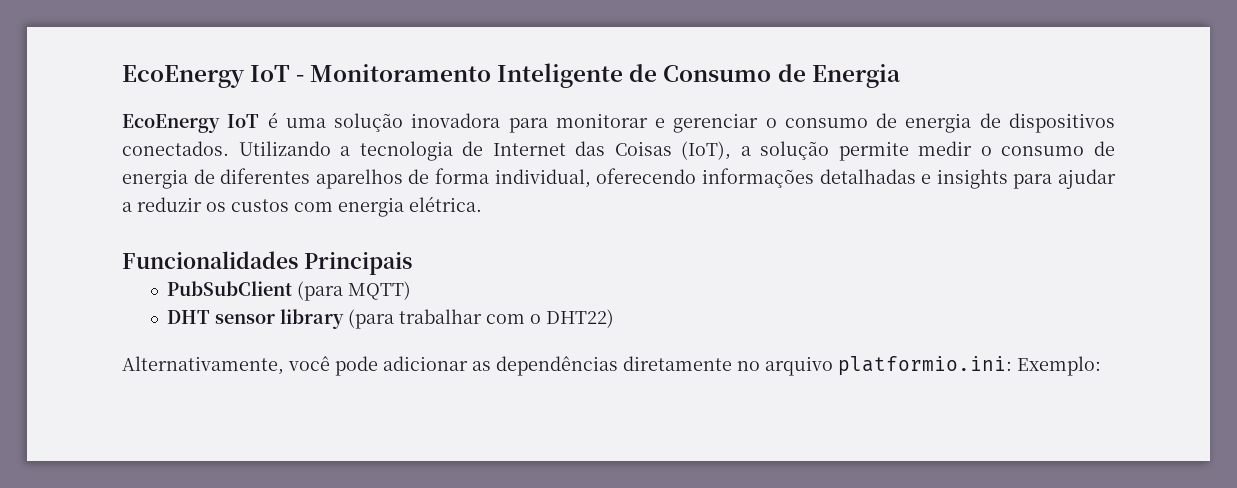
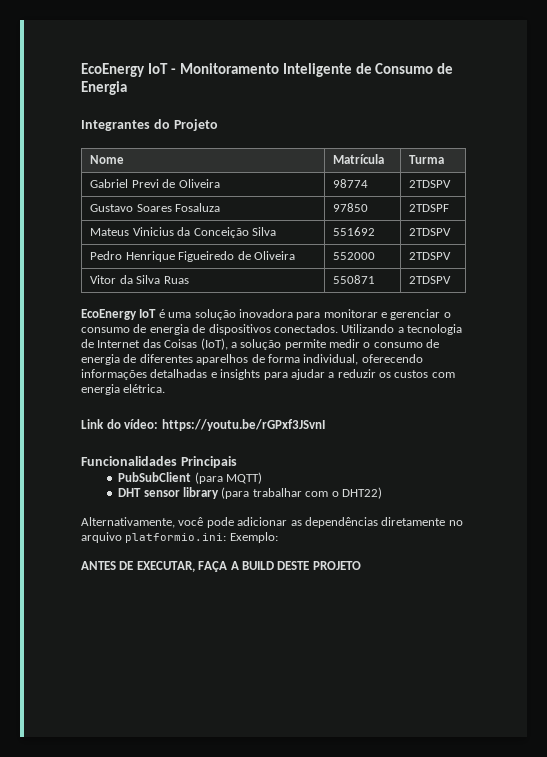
(901, 76) none -> [81,119,218,131] [90,155,125,164] [333,154,385,164] [409,155,445,164] [90,179,220,188] [333,179,369,188] [409,180,452,188] [90,203,221,212] [333,203,369,212] [409,204,450,212] [90,227,276,238] [333,227,376,236] [409,228,452,236] [90,251,295,262] [333,252,376,260] [409,252,452,260] [90,275,189,284] [333,275,376,284] [409,276,452,284] // Integrantes do Projeto // Nome | Matrícula | Turma // Gabriel Previ de Oliveira | 98774 | 2TDSPV // Gustavo Soares Fosaluza | 97850 | 2TDSPF // Mateus Vinicius da Conceição Silva | 551692 | 2TDSPV // Pedro Henrique Figueiredo de Oliveira | 552000 | 2TDSPV // Vitor da Silva Ruas | 550871 | 2TDSPV
(482, 204) none -> [81,419,325,431] // Link do vídeo: https://youtu.be/rGPxf3JSvnI
(1101, 366) none -> [81,561,361,572] // ANTES DE EXECUTAR, FAÇA A BUILD DESTE PROJETO

